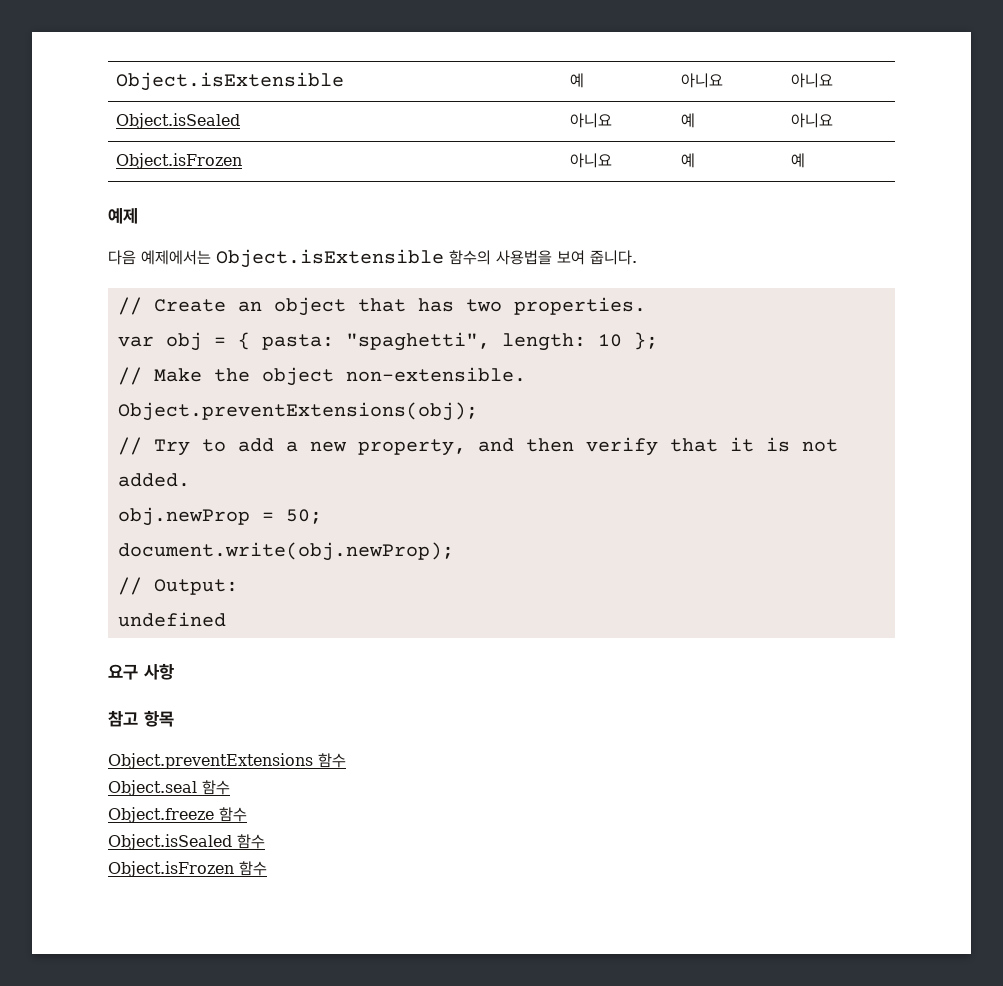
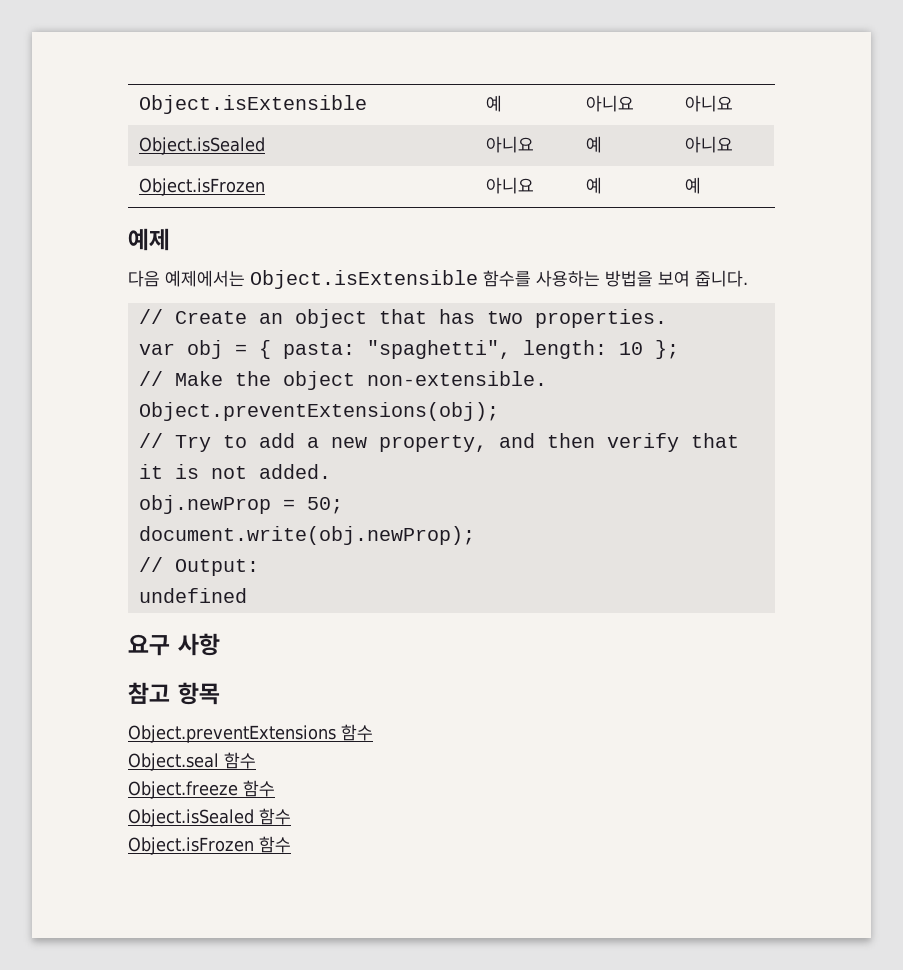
[449,250,552,265] 함수의 사용법을 -> [483,270,653,287] 함수를 사용하는 방법을

